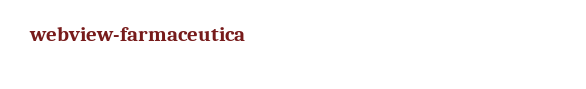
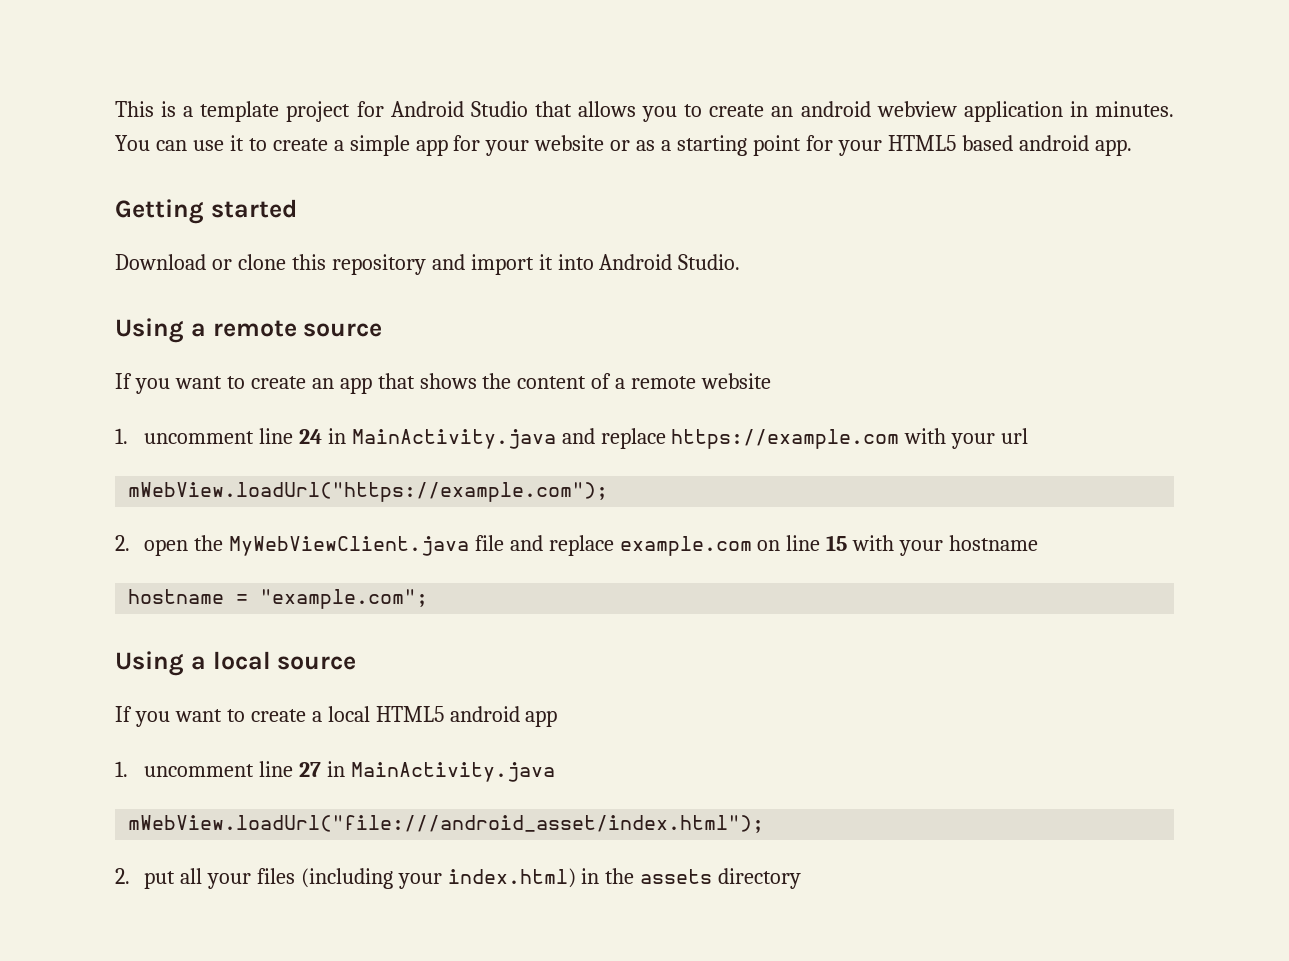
[29,26,245,41] webview-farmaceutica -> [115,101,1174,122] [115,135,1132,156] [115,199,297,224] [115,254,741,275] [115,318,383,343] [115,373,772,394] [115,428,1029,449] [128,482,609,502] [115,535,1039,556] [128,589,429,609] [115,651,357,676] [115,706,558,727] [115,761,555,782] [128,815,765,833] [115,868,802,889] This is a template project for Android Studio that allows you to create an android webview application in minutes. You can use it to create a simple app for your website or as a starting point for your HTML5 based android app. // Getting started // Download or clone this repository and import it into Android Studio. // Using a remote source // If you want to create an app that shows the content of a remote website // 1. uncomment line 24 in MainActivity.java and replace https://example.com with your url // mWebView.loadUrl("https://example.com"); // 2. open the MyWebViewClient.java file and replace example.com on line 15 with your hostname // hostname = "example.com"; // Using a local source // If you want to create a local HTML5 android app // 1. uncomment line 27 in MainActivity.java // mWebView.loadUrl("file:///android_asset/index.html"); // 2. put all your files (including your index.html) in the assets directory

